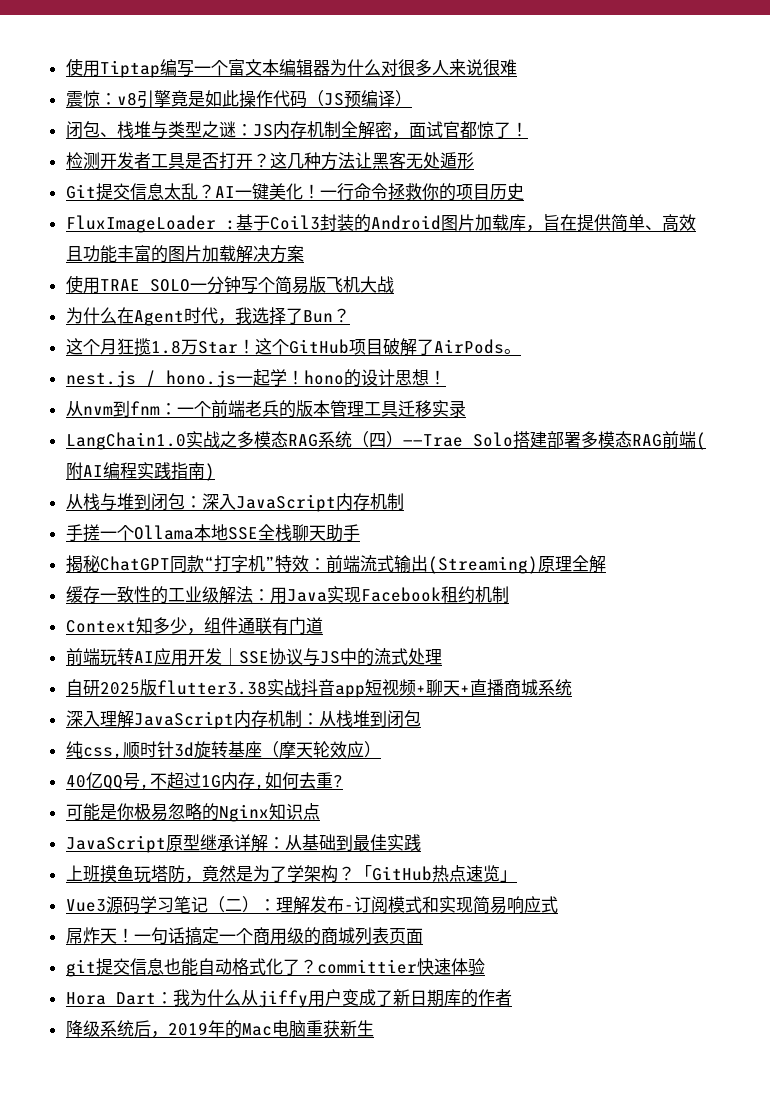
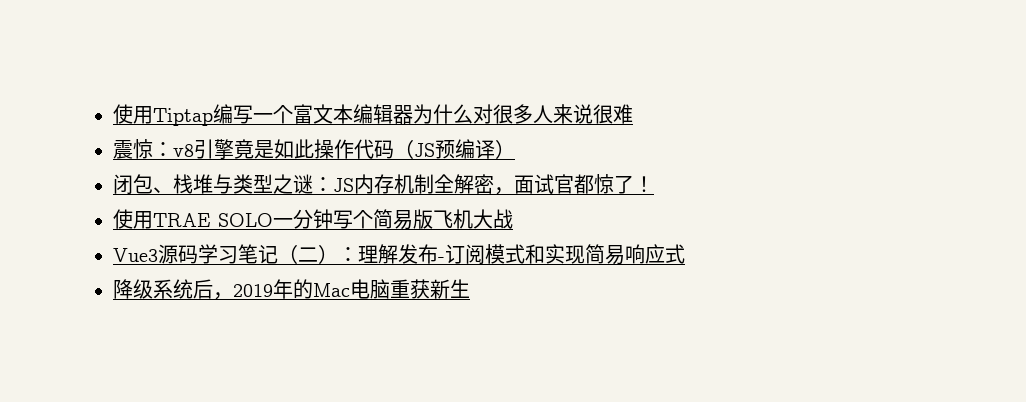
[65,152,474,170] [65,183,524,201] [65,214,696,233] [65,245,304,263] // 检测开发者工具是否打开？这几种方法让黑客无处遁形 // Git提交信息太乱？AI一键美化！一行命令拯救你的项目历史 // FluxImageLoader :基于Coil3封装的Android图片加载库，旨在提供简单、高效且功能丰富的图片加载解决方案 -> (654, 184) none
[65,307,350,326] [65,338,521,356] [65,369,446,388] [65,400,466,418] [65,431,706,450] [65,462,215,481] [65,493,404,512] [65,524,360,542] [65,555,606,574] [65,586,509,604] [65,617,323,635] [65,648,442,666] [65,679,572,698] [65,710,421,729] [65,741,381,759] [65,772,343,790] [65,803,320,822] [65,834,421,853] [65,865,517,883] // 为什么在Agent时代，我选择了Bun？ // 这个月狂揽1.8万Star！这个GitHub项目破解了AirPods。 // nest.js / hono.js一起学！hono的设计思想！ // 从nvm到fnm：一个前端老兵的版本管理工具迁移实录 // LangChain1.0实战之多模态RAG系统（四）——Trae Solo搭建部署多模态RAG前端(附AI编程实践指南) // 从栈与堆到闭包：深入JavaScript内存机制 // 手搓一个Ollama本地SSE全栈聊天助手 // 揭秘ChatGPT同款“打字机”特效：前端流式输出(Streaming)原理全解 // 缓存一致性的工业级解法：用Java实现Facebook租约机制 // Context知多少，组件通联有门道 // 前端玩转AI应用开发｜SSE协议与JS中的流式处理 // 自研2025版flutter3.38实战抖音app短视频+聊天+直播商城系统 // 深入理解JavaScript内存机制：从栈堆到闭包 // 纯css,顺时针3d旋转基座（摩天轮效应） // 40亿QQ号,不超过1G内存,如何去重? // 可能是你极易忽略的Nginx知识点 // JavaScript原型继承详解：从基础到最佳实践 // 上班摸鱼玩塔防，竟然是为了学架构？「GitHub热点速览」 -> (513, 219) none
[65,927,423,945] [65,958,485,977] [65,989,512,1008] // 屌炸天！一句话搞定一个商用级的商城列表页面 // git提交信息也能自动格式化了？committier快速体验 // Hora Dart：我为什么从jiffy用户变成了新日期库的作者 -> (685, 254) none

